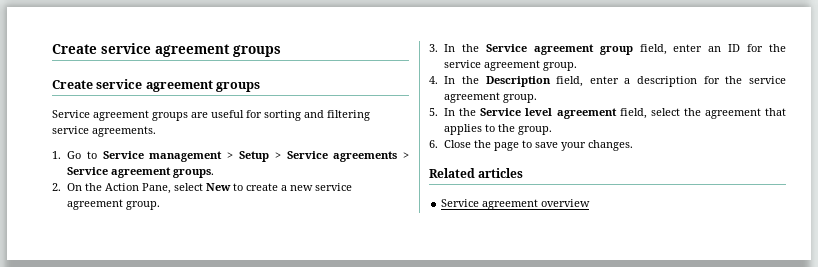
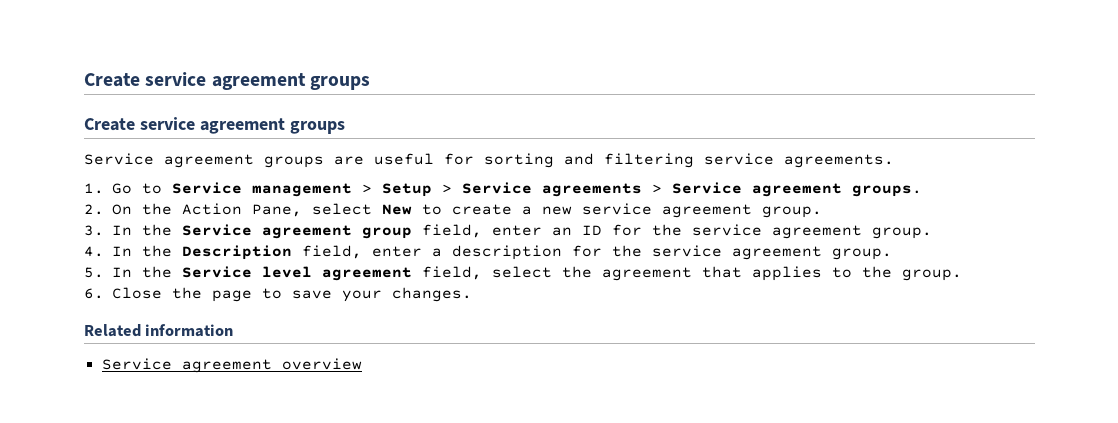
[478,168,524,178] articles -> [145,324,234,337] information

